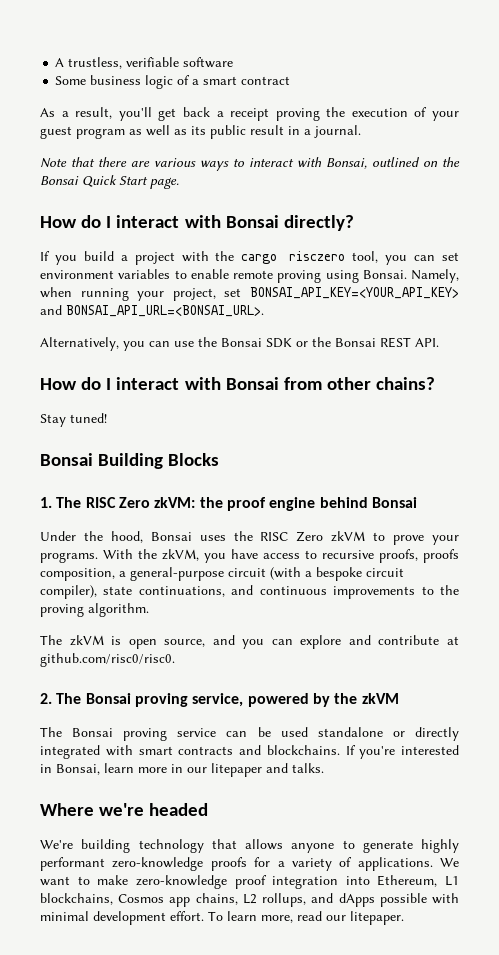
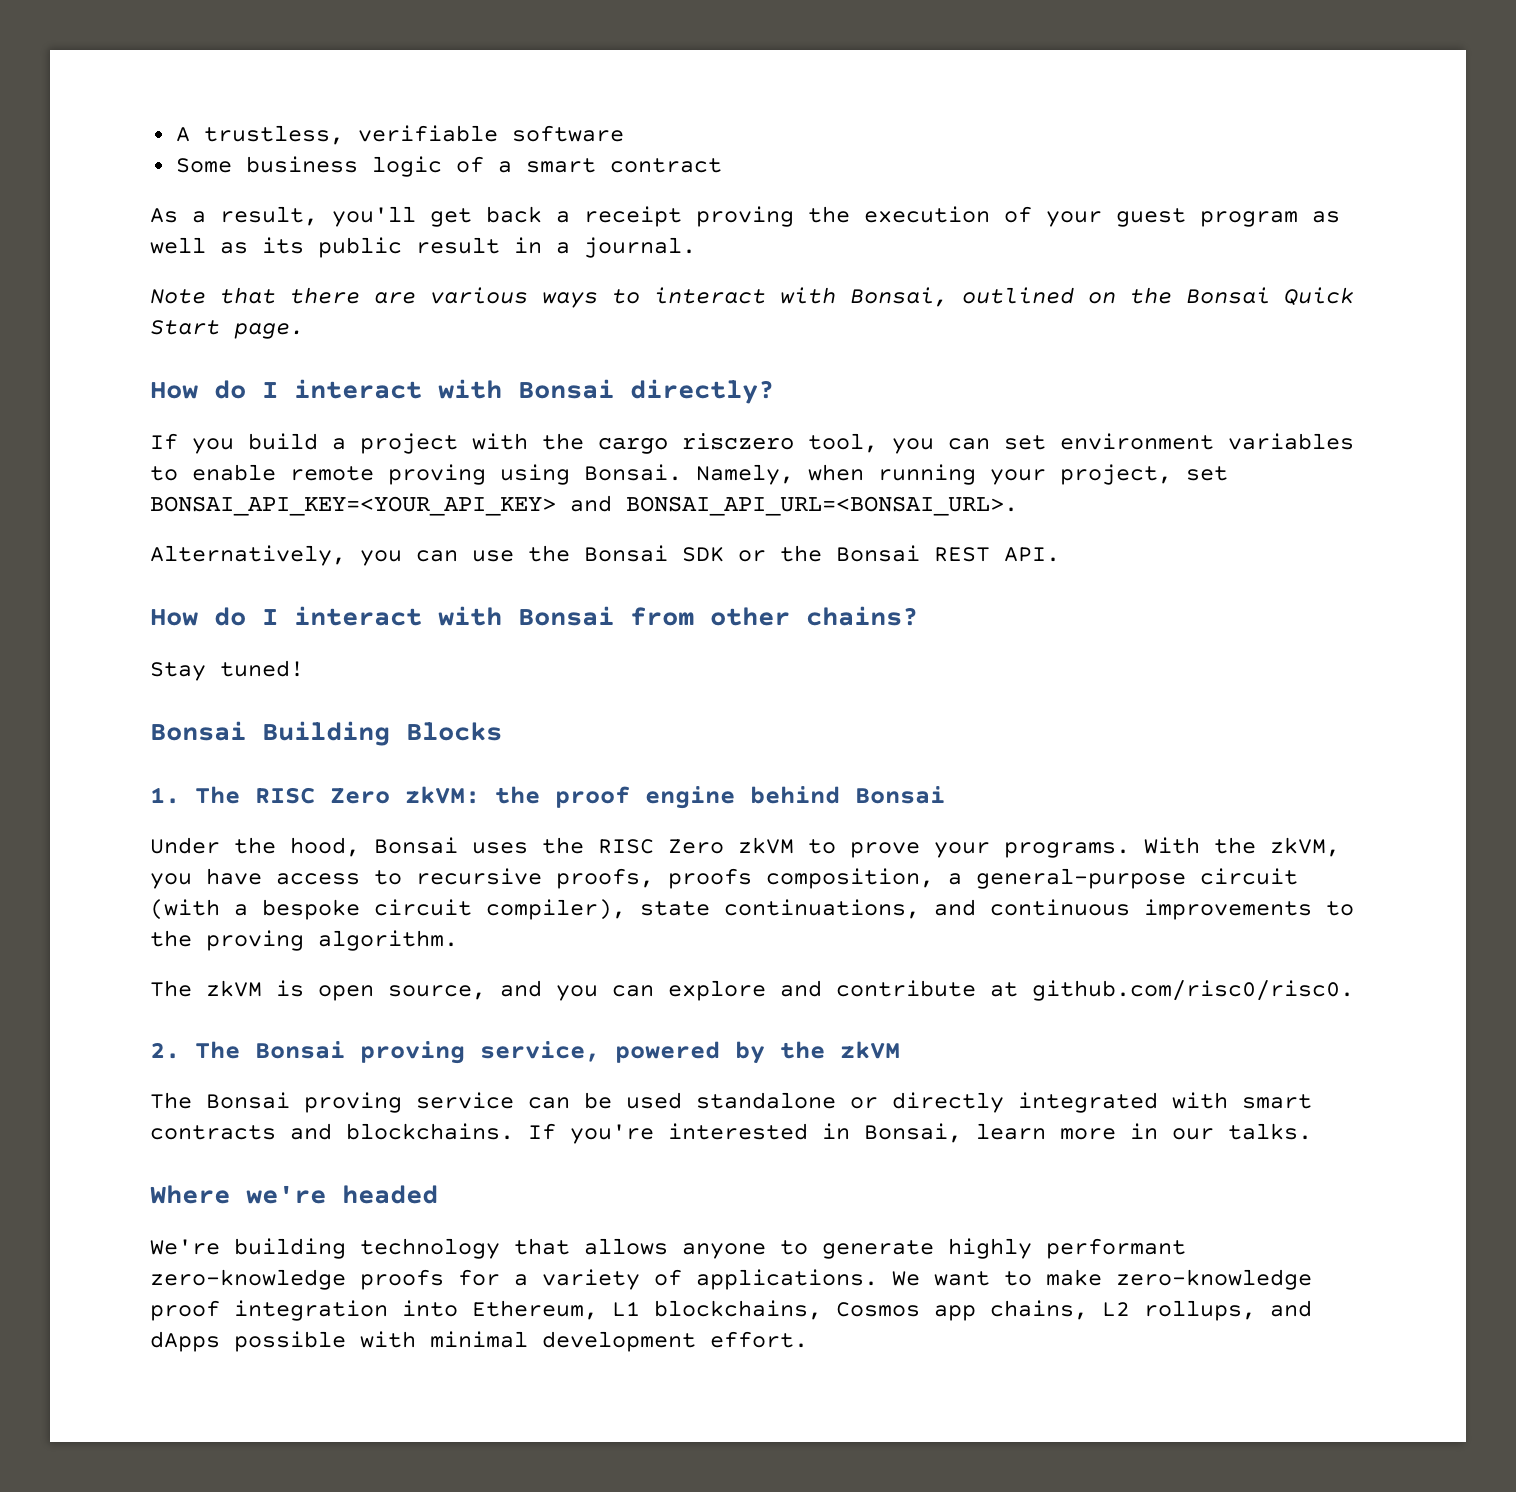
[211,763,288,777] litepaper and -> (1214, 1134) none
[208,911,404,925] To learn more, read our litepaper. -> (808, 1339) none

